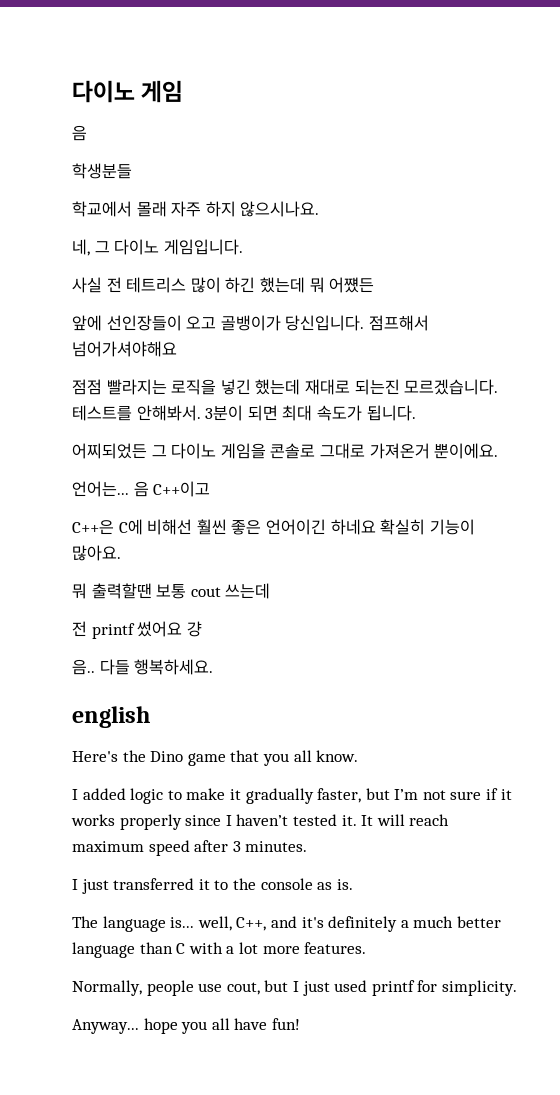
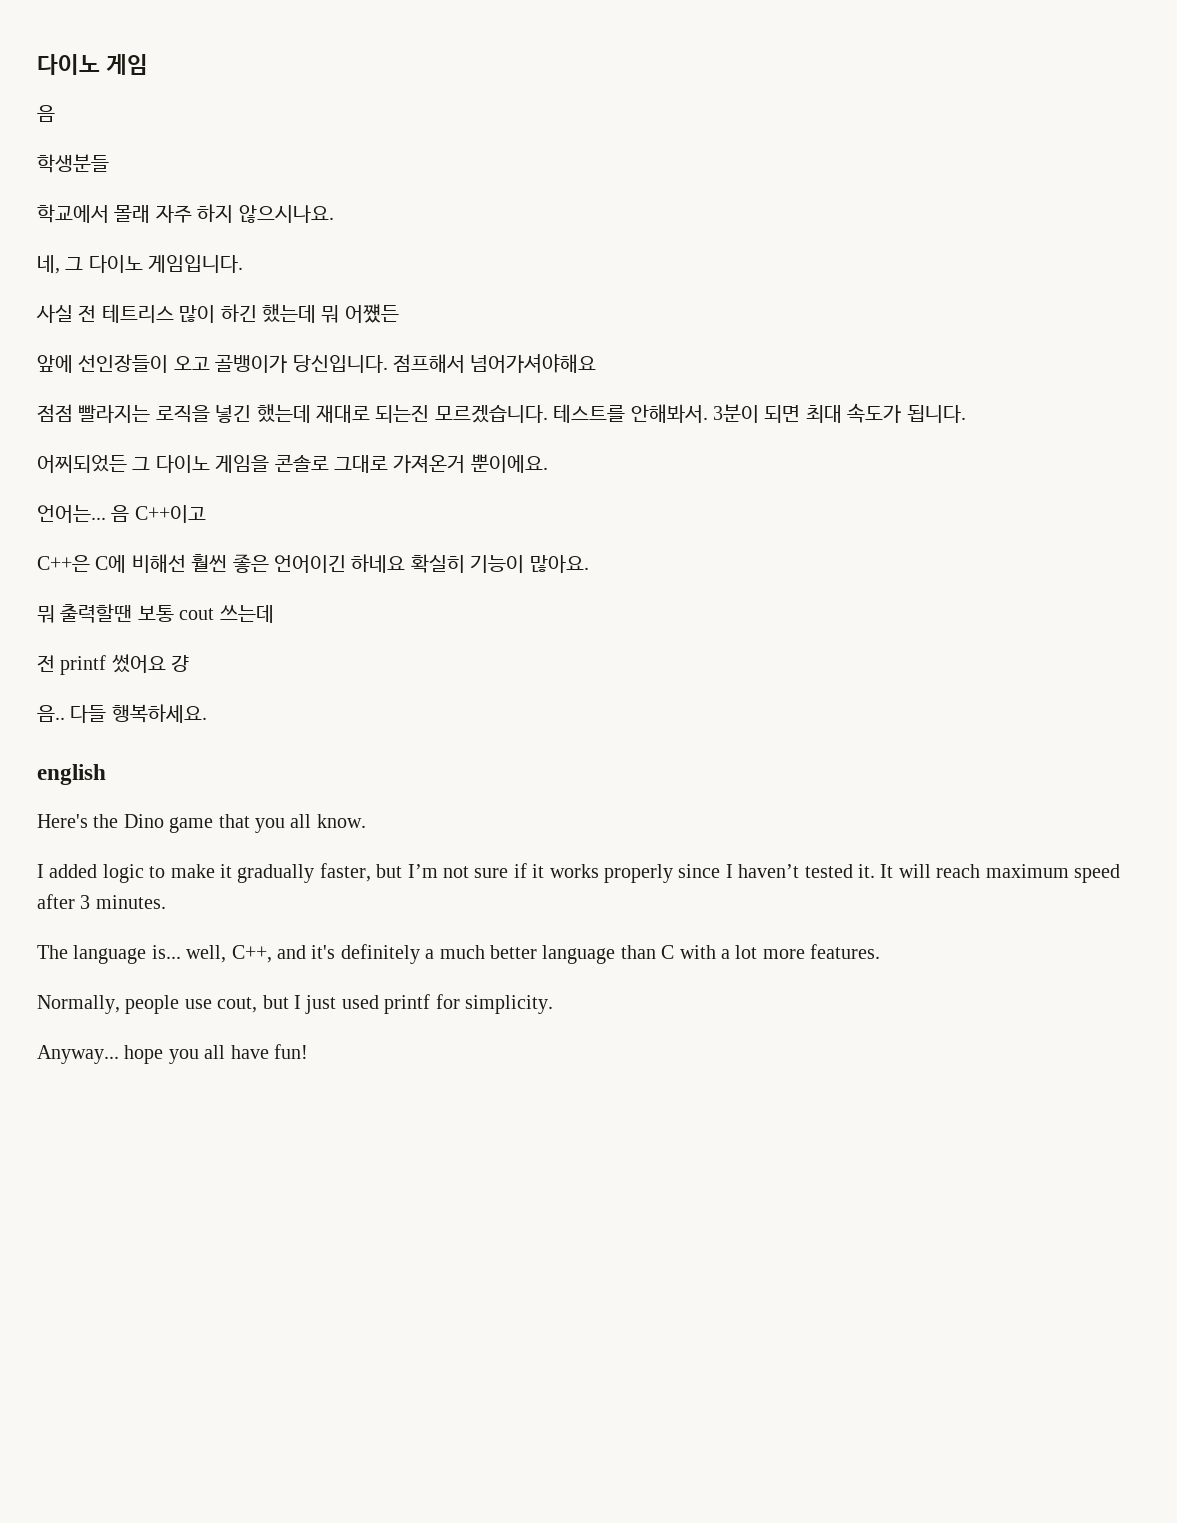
[72,878,353,894] // I just transferred it to the console as is. -> (166, 902) none

